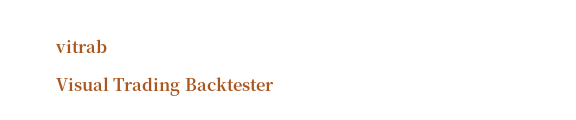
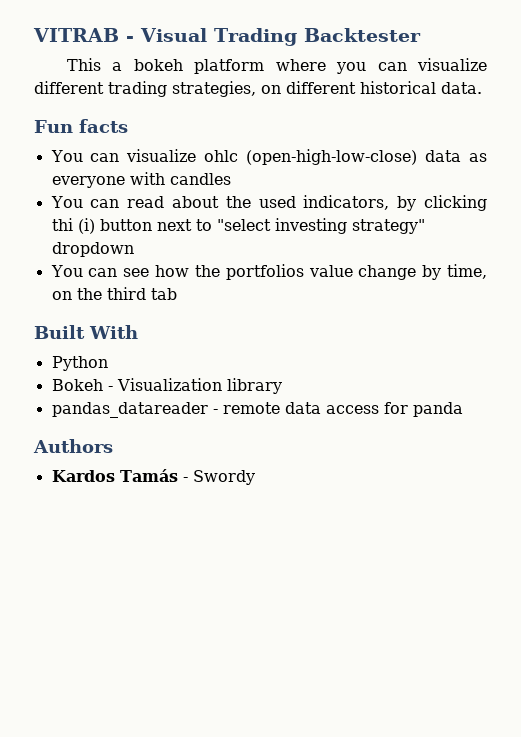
[55,39,107,53] vitrab // -> [33,28,134,42] VITRAB -
(274, 84) none -> [66,58,487,74] [34,81,482,97] [34,119,128,133] [50,149,487,165] [51,172,231,188] [50,195,488,211] [51,218,425,234] [51,242,134,257] [50,264,487,280] [51,287,177,300] [34,325,138,339] [51,356,108,371] [51,378,282,394] [51,402,463,418] [33,439,113,453] [51,469,255,485] // This a bokeh platform where you can visualize different trading strategies, on different historical data. // Fun facts // You can visualize ohlc (open-high-low-close) data as everyone with candles // You can read about the used indicators, by clicking thi (i) button next to "select investing strategy" dropdown // You can see how the portfolios value change by time, on the third tab // Built With // Python // Bokeh - Visualization library // pandas_datareader - remote data access for panda // Authors // Kardos Tamás - Swordy

